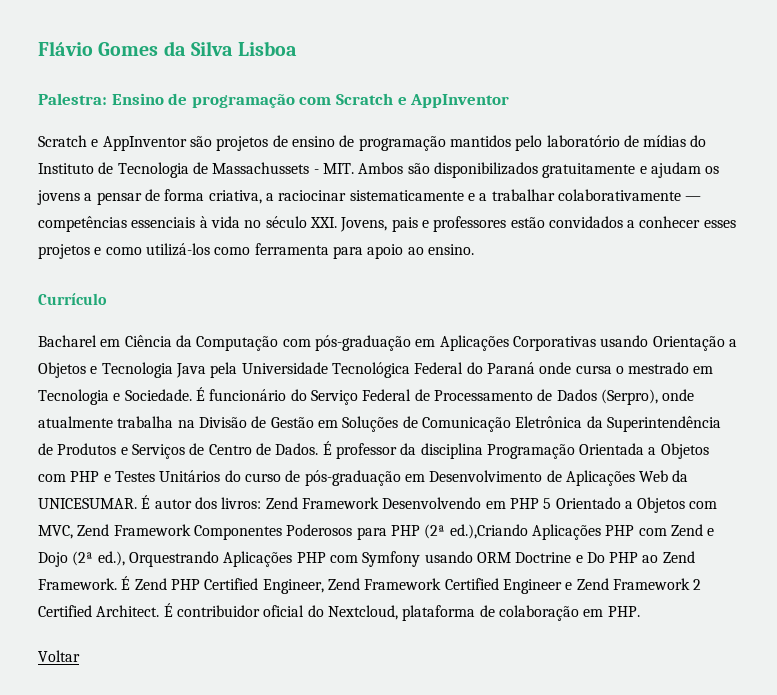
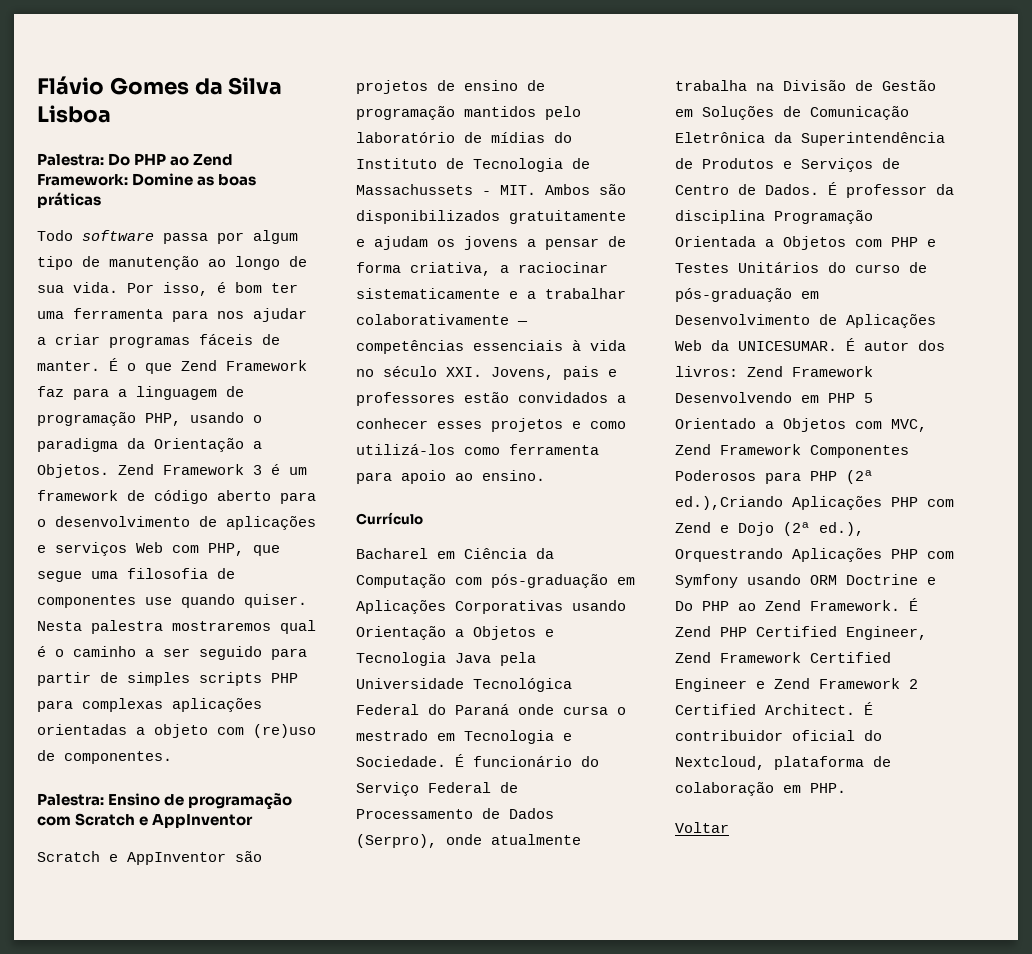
(298, 48) none -> [37,153,234,166] [37,173,257,186] [37,192,101,208] [37,230,298,244] [37,256,307,270] [37,282,298,296] [37,308,307,322] [37,334,280,348] [37,358,307,374] [37,386,244,400] [37,412,262,426] [37,438,262,452] [37,464,307,478] [37,490,316,504] [37,516,316,530] [37,542,280,556] [37,568,235,582] [37,594,307,608] [37,620,316,634] [37,646,307,660] [37,672,298,686] [37,698,262,712] [37,724,316,738] [37,750,172,764] // Palestra: Do PHP ao Zend Framework: Domine as boas práticas // Todo software passa por algum tipo de manutenção ao longo de sua vida. Por isso, é bom ter uma ferramenta para nos ajudar a criar programas fáceis de manter. É o que Zend Framework faz para a linguagem de programação PHP, usando o paradigma da Orientação a Objetos. Zend Framework 3 é um framework de código aberto para o desenvolvimento de aplicações e serviços Web com PHP, que segue uma filosofia de componentes use quando quiser. Nesta palestra mostraremos qual é o caminho a ser seguido para partir de simples scripts PHP para complexas aplicações orientadas a objeto com (re)uso de componentes.

